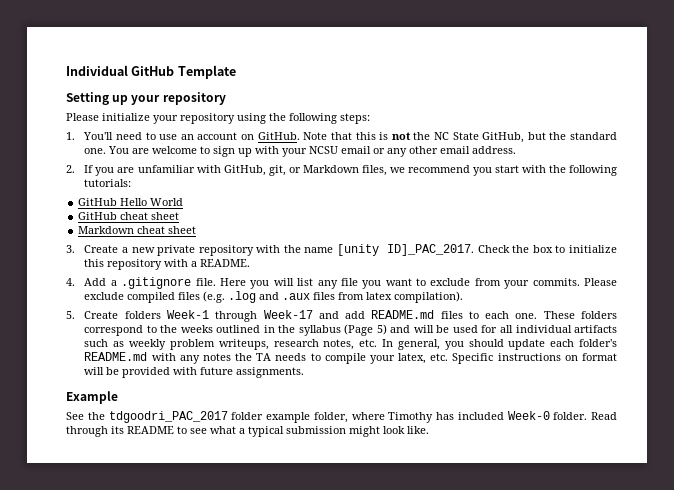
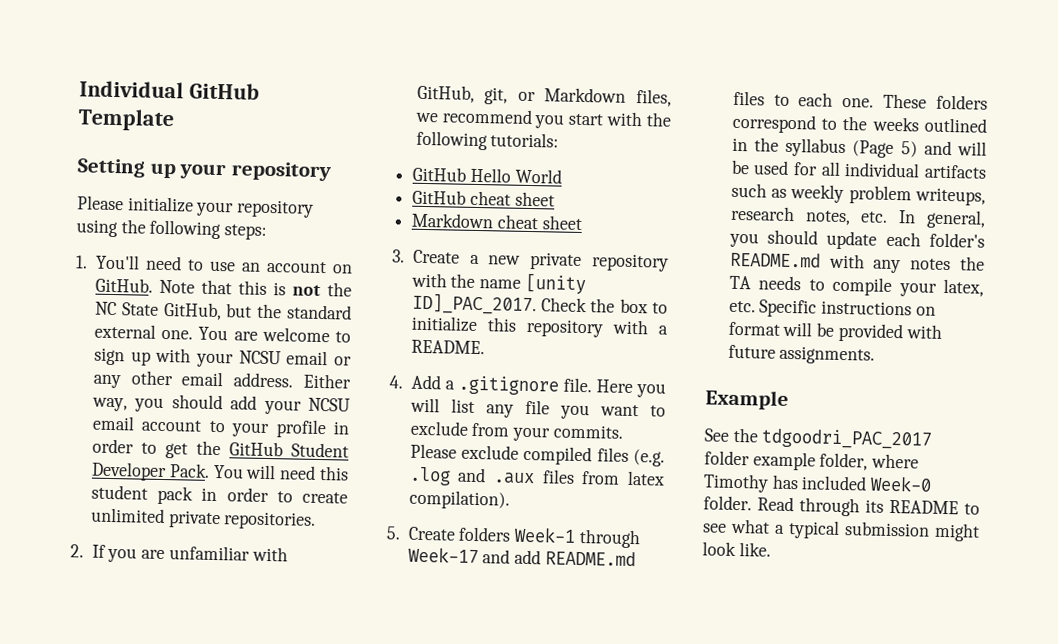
(617, 136) none -> [93,323,156,339] external
(517, 150) none -> [303,373,351,389] [91,394,351,415] [91,415,350,439] [91,438,349,459] [90,461,350,482] [90,484,348,505] [90,507,317,530] Either way, you should add your NCSU email account to your profile in order to get the GitHub Student Developer Pack. You will need this student pack in order to create unlimited private repositories.

